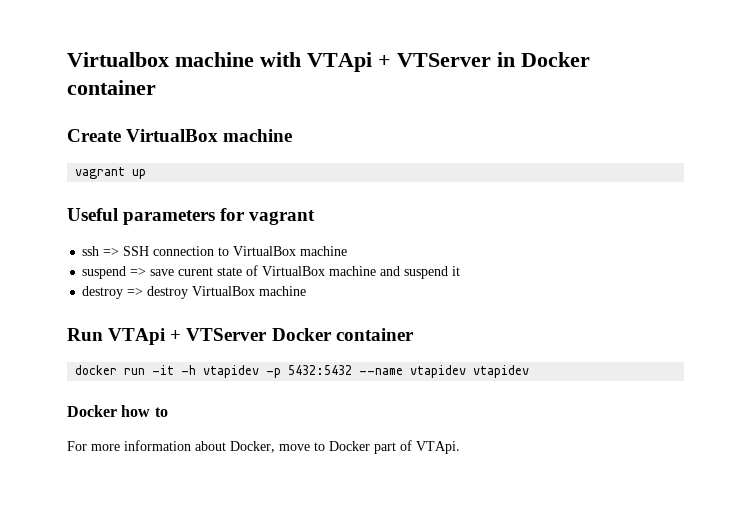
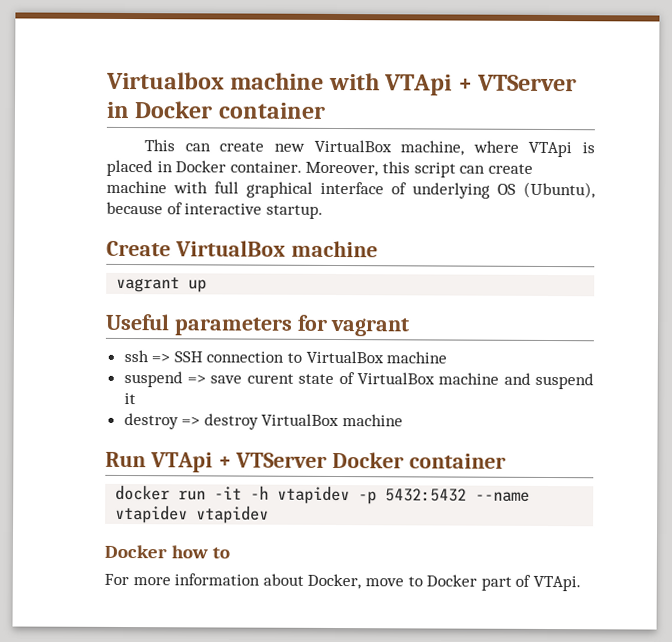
(156, 87) none -> [144,139,595,158] [106,159,533,178] [106,180,595,199] [106,201,323,219] // This can create new VirtualBox machine, where VTApi is placed in Docker container. Moreover, this script can create machine with full graphical interface of underlying OS (Ubuntu), because of interactive startup.

